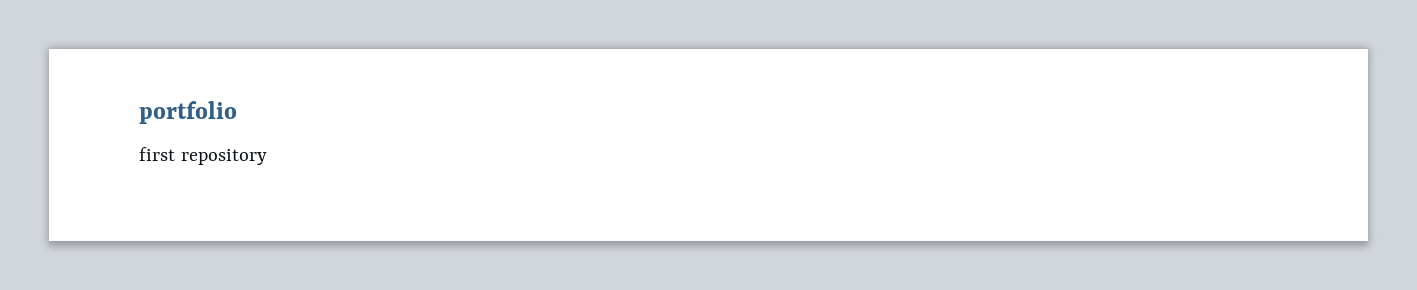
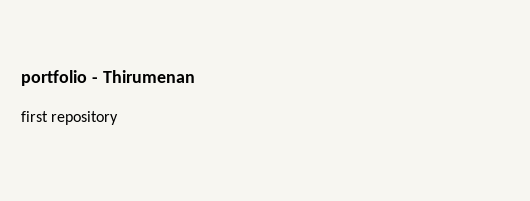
(237, 112) none -> [91,70,195,83] - Thirumenan

